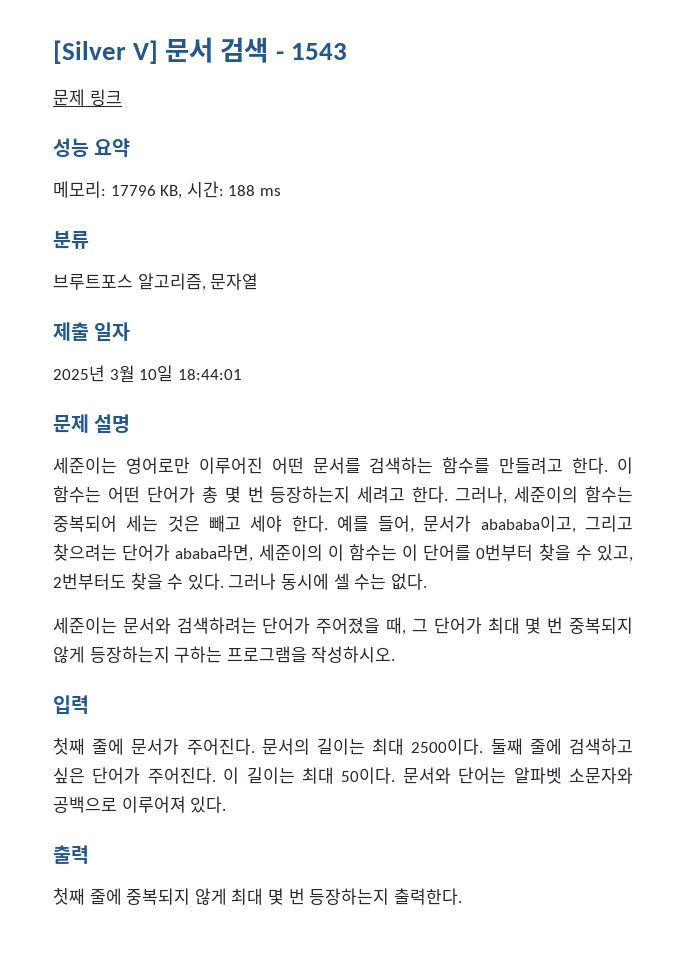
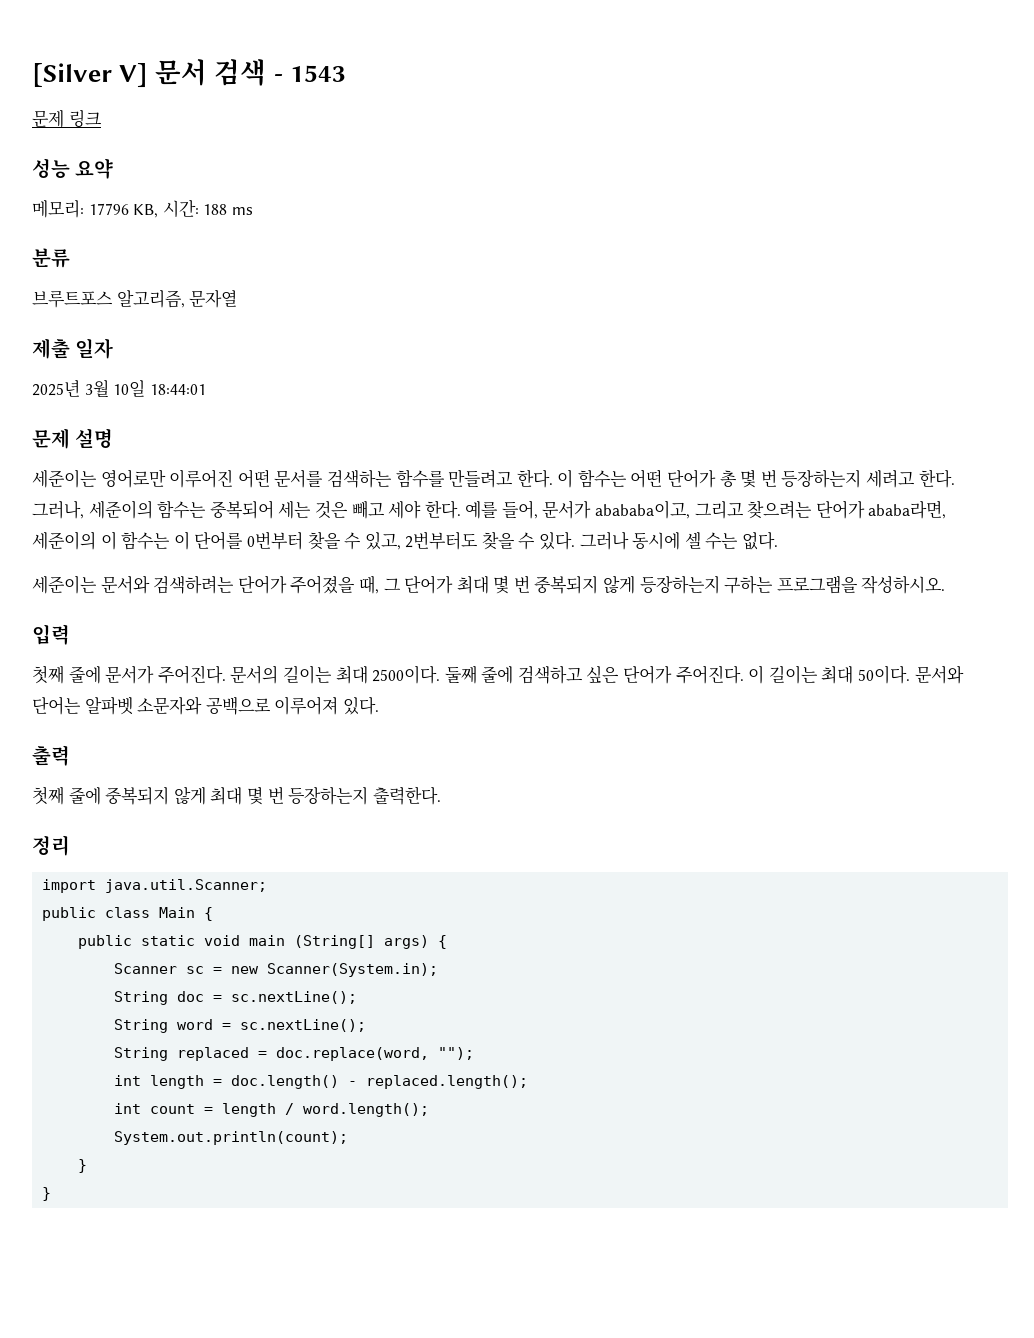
(462, 896) none -> [32,835,70,856] [42,879,268,893] [42,907,214,921] [78,935,448,949] [114,963,439,977] [114,991,358,1005] [114,1019,367,1033] [114,1047,475,1061] [114,1075,529,1089] [114,1103,430,1117] [114,1131,349,1145] [78,1159,88,1173] [42,1187,52,1201] // 정리 // import java.util.Scanner; // public class Main { // public static void main (String[] args) { // Scanner sc = new Scanner(System.in); // String doc = sc.nextLine(); // String word = sc.nextLine(); // String replaced = doc.replace(word, ""); // int length = doc.length() - replaced.length(); // int count = length / word.length(); // System.out.println(count); // } // }

